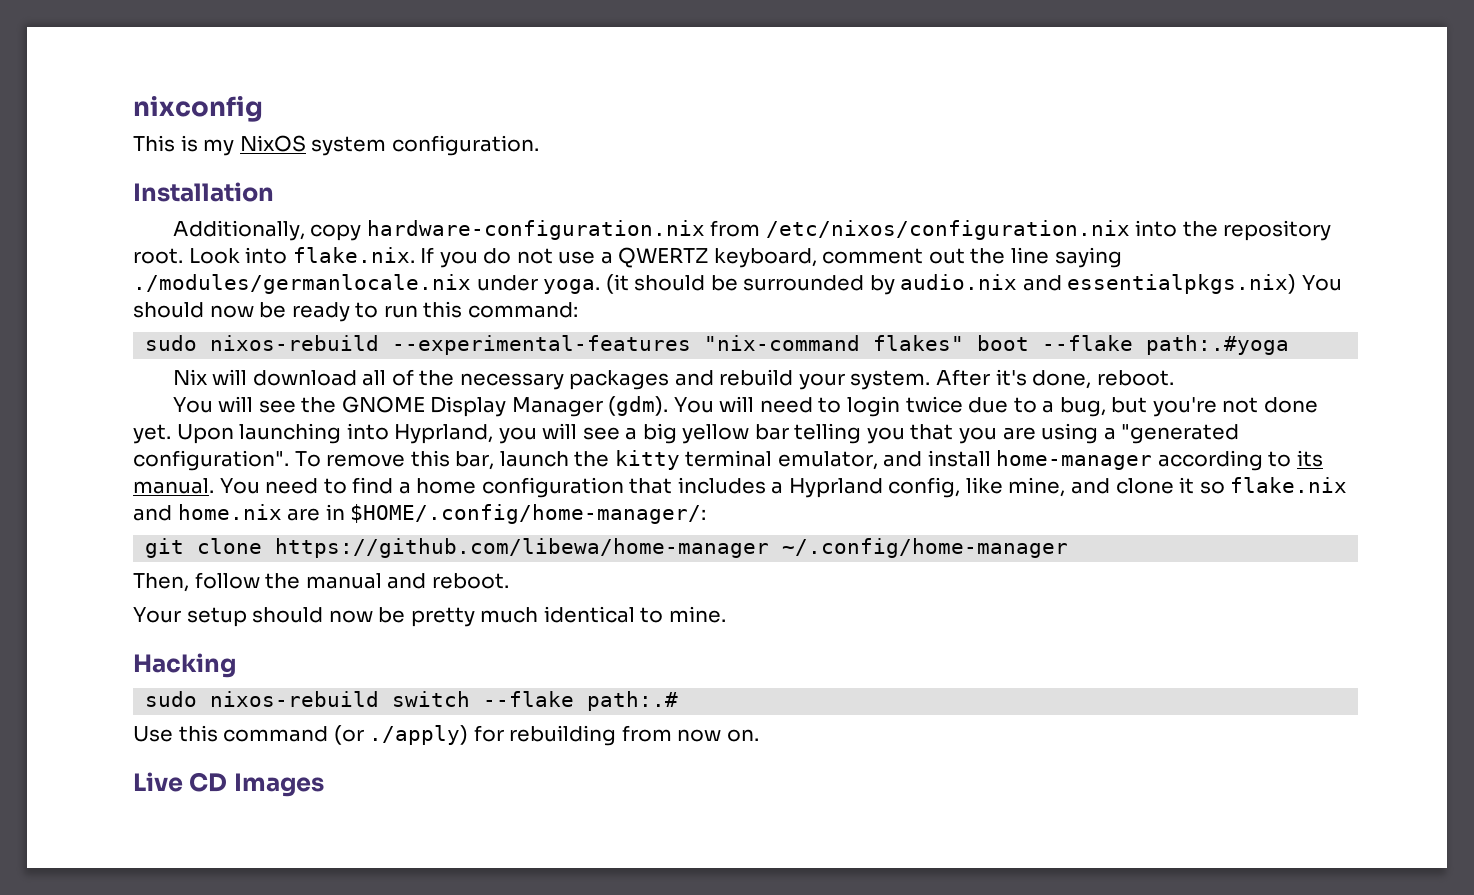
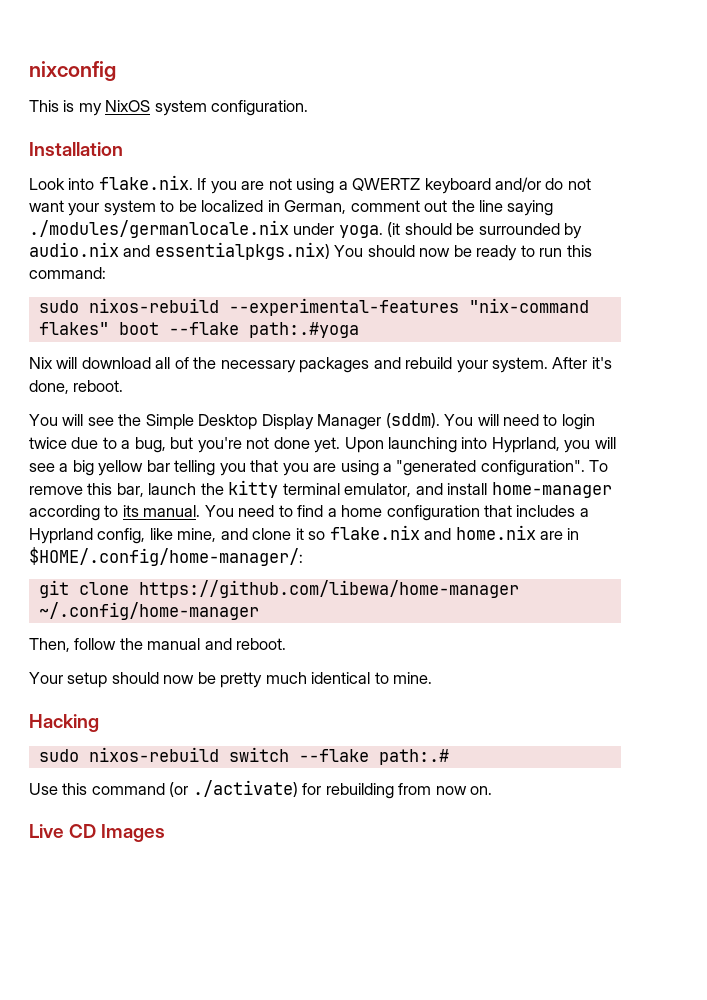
[172,220,1332,241] [133,248,183,264] Additionally, copy hardware-configuration.nix from /etc/nixos/configuration.nix into the repository root. -> (123, 149) none
[483,247,817,268] do not use a QWERTZ keyboard, -> [241,177,591,194] [29,200,347,216] are not using a QWERTZ keyboard and/or do not want your system to be localized in German,
[341,396,425,413] GNOME -> [145,414,258,430] Simple Desktop
[608,396,669,416] (gdm). -> [385,413,440,428] (sddm).
[369,725,469,745] ./apply) -> [192,780,298,797] ./activate)

